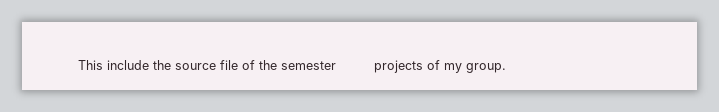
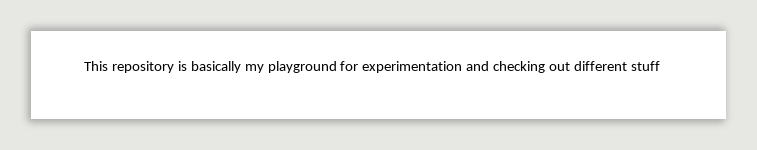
[107,60,506,73] include the source file of the semester projects of my group. -> [111,61,660,73] repository is basically my playground for experimentation and checking out different stuff

